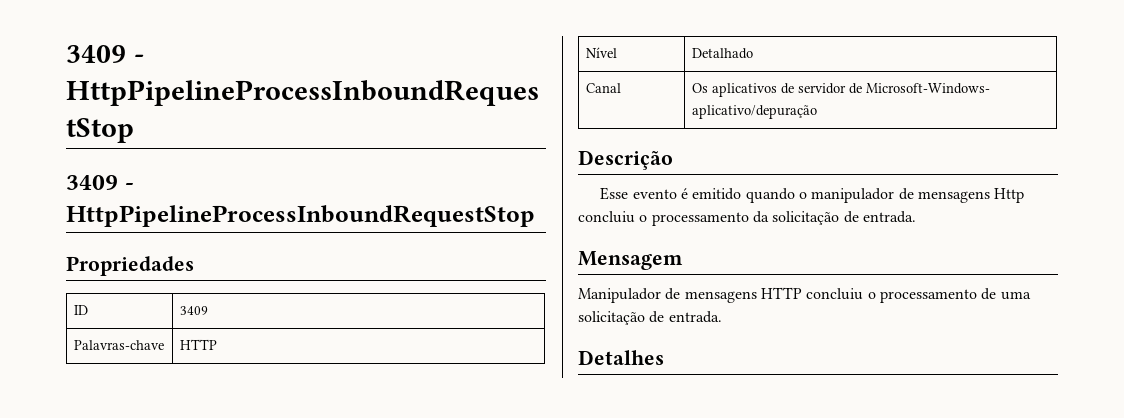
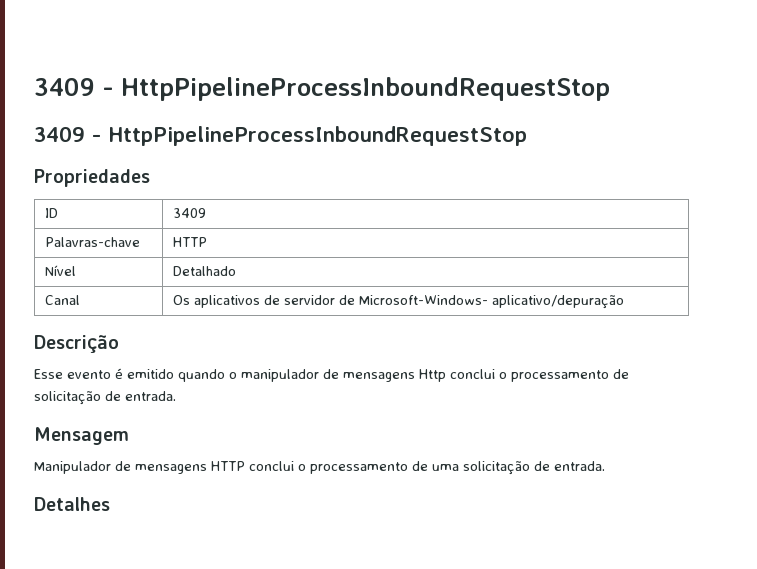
[578,211,769,226] concluiu o processamento da -> [450,369,629,382] conclui o processamento de
[806,288,864,300] concluiu -> [249,461,294,471] conclui

